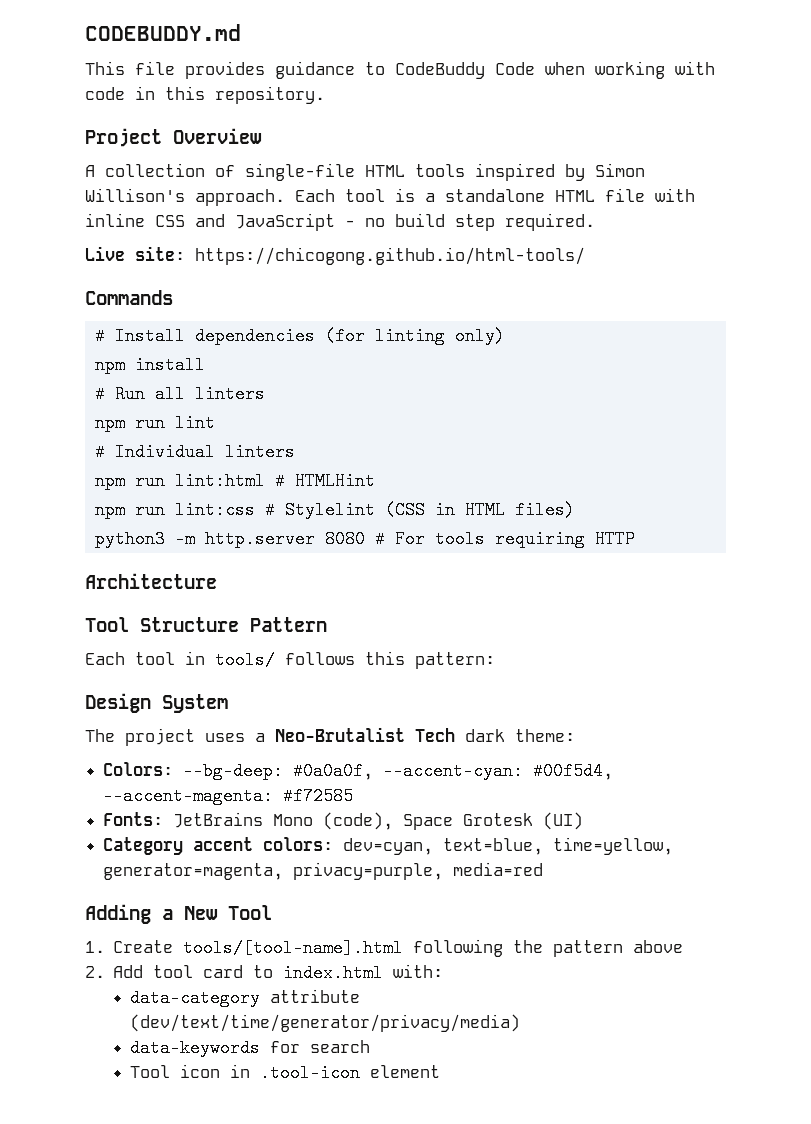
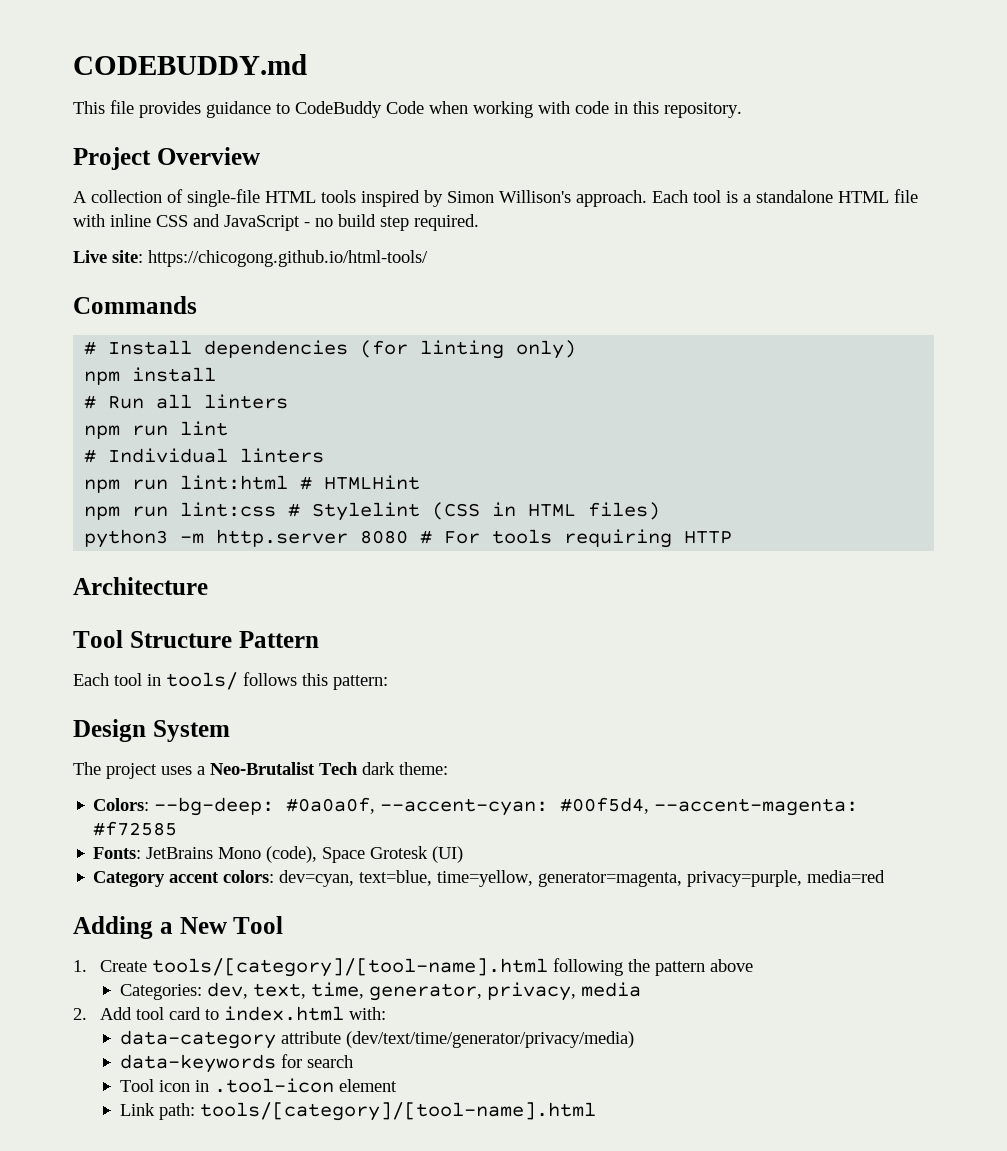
[183,939,404,957] tools/[tool-name].html -> [151,958,548,977] tools/[category]/[tool-name].html
(684, 946) none -> [119,982,641,1001] // Categories: dev, text, time, generator, privacy, media
(441, 1071) none -> [119,1102,596,1121] // Link path: tools/[category]/[tool-name].html

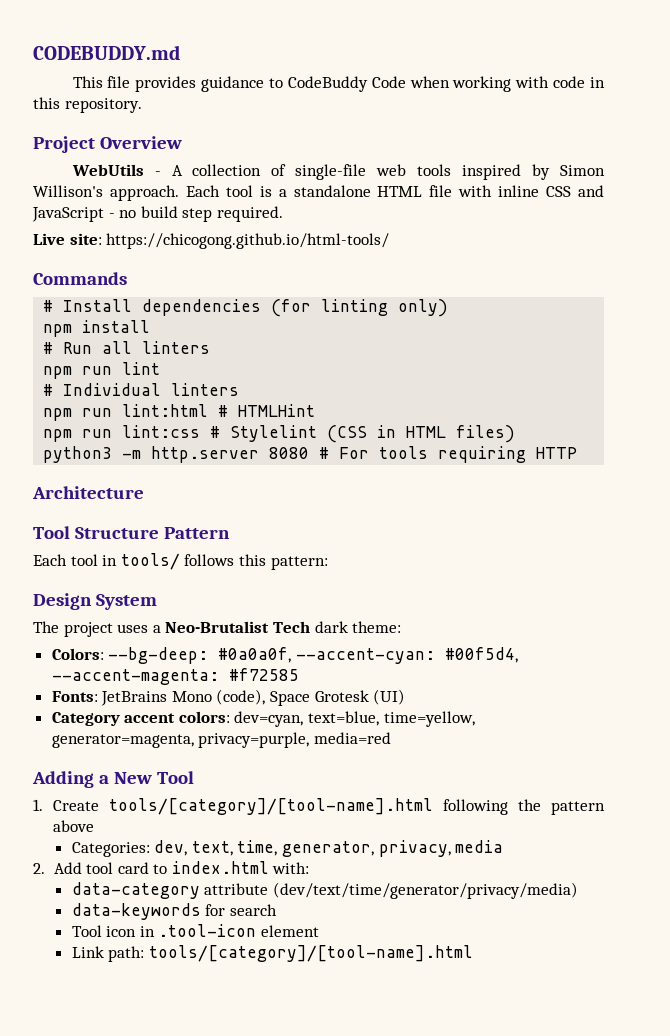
(260, 156) none -> [71,164,161,176] WebUtils -
[265,191,316,203] HTML -> [376,164,407,176] web

